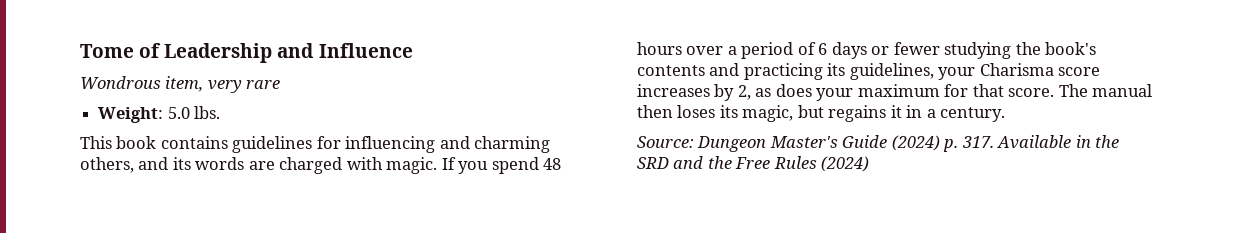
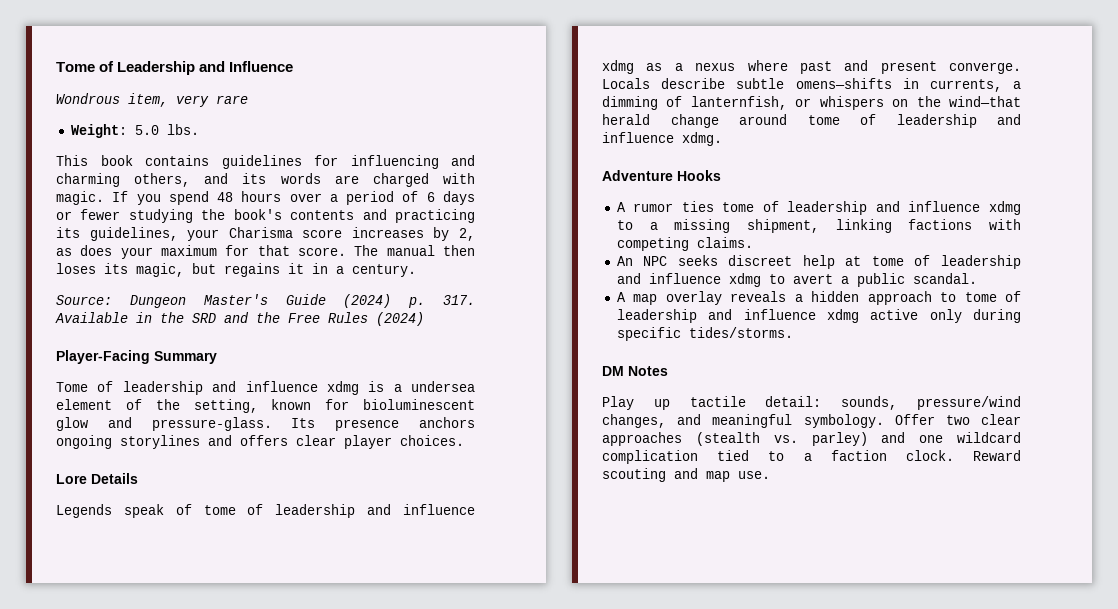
(870, 164) none -> [56,350,217,364] [56,381,475,395] [56,399,475,413] [56,417,475,431] [56,435,464,449] [56,473,138,484] [56,504,475,518] [602,60,1021,74] [602,78,1021,92] [602,96,1021,110] [602,114,1021,128] [602,132,722,146] [602,170,721,181] [616,201,1021,215] [616,219,1021,233] [616,237,753,251] [616,255,1021,269] [616,273,977,287] [616,291,1021,305] [616,309,1021,323] [616,327,793,341] [602,366,668,376] [602,396,1021,410] [602,414,1021,428] [602,432,1021,446] [602,450,1021,464] [602,468,770,482] // Player-Facing Summary // Tome of leadership and influence xdmg is a undersea element of the setting, known for bioluminescent glow and pressure-glass. Its presence anchors ongoing storylines and offers clear player choices. // Lore Details // Legends speak of tome of leadership and influence xdmg as a nexus where past and present converge. Locals describe subtle omens—shifts in currents, a dimming of lanternfish, or whispers on the wind—that herald change around tome of leadership and influence xdmg. // Adventure Hooks // A rumor ties tome of leadership and influence xdmg to a missing shipment, linking factions with competing claims. // An NPC seeks discreet help at tome of leadership and influence xdmg to avert a public scandal. // A map overlay reveals a hidden approach to tome of leadership and influence xdmg active only during specific tides/storms. // DM Notes // Play up tactile detail: sounds, pressure/wind changes, and meaningful symbology. Offer two clear approaches (stealth vs. parley) and one wildcard complication tied to a faction clock. Reward scouting and map use.

